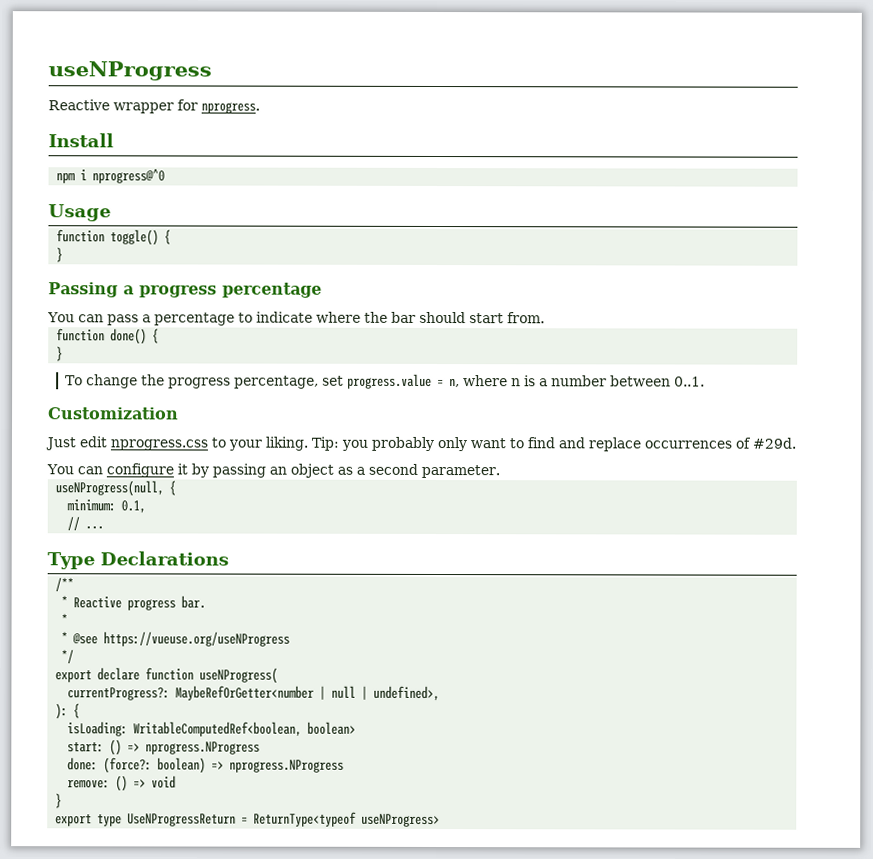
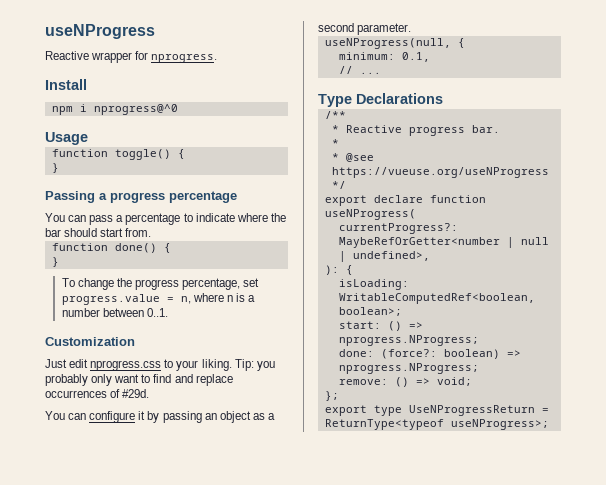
[307,721,357,735] boolean> -> [338,307,402,316] boolean>;
[145,741,261,755] nprogress.NProgress -> [338,335,479,346] nprogress.NProgress;
[229,759,345,773] nprogress.NProgress -> [338,363,479,374] nprogress.NProgress;
[151,775,177,789] [55,793,63,809] void // } -> [436,377,472,386] [324,391,339,401] void; // };
[361,813,441,828] useNProgress> -> [450,419,549,430] useNProgress>;

